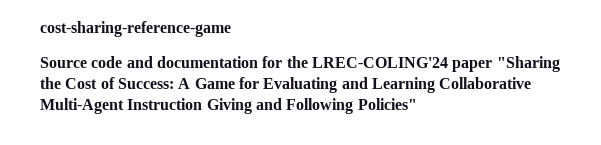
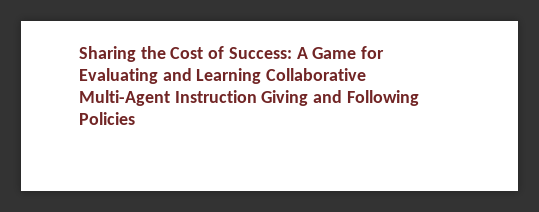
[40,21,231,37] [40,56,560,72] cost-sharing-reference-game // Source code and documentation for the LREC-COLING'24 paper "Sharing -> [79,46,136,62] Sharing
[357,98,417,110] Policies" -> [79,112,135,125] Policies

